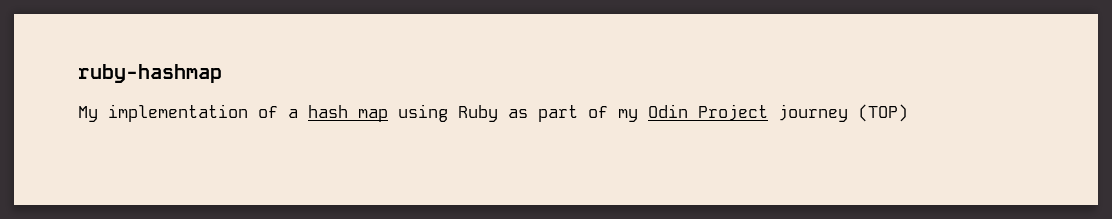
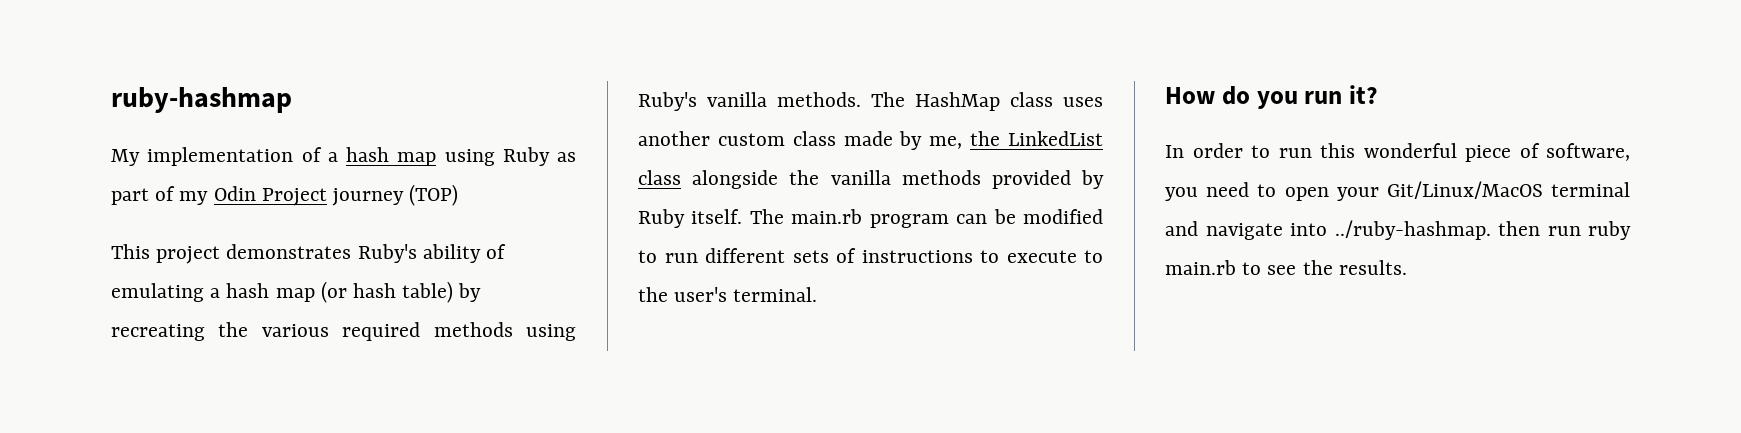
(908, 113) none -> [111,244,507,264] [111,281,482,303] [111,322,576,341] [638,92,1103,111] [638,131,1103,150] [638,170,1104,189] [638,209,1103,228] [638,248,1103,263] [638,287,818,302] [1165,85,1378,109] [1165,143,1630,162] [1165,181,1630,201] [1165,220,1631,240] [1165,260,1407,275] // This project demonstrates Ruby's ability of emulating a hash map (or hash table) by recreating the various required methods using Ruby's vanilla methods. The HashMap class uses another custom class made by me, the LinkedList class alongside the vanilla methods provided by Ruby itself. The main.rb program can be modified to run different sets of instructions to execute to the user's terminal. // How do you run it? // In order to run this wonderful piece of software, you need to open your Git/Linux/MacOS terminal and navigate into ../ruby-hashmap. then run ruby main.rb to see the results.

